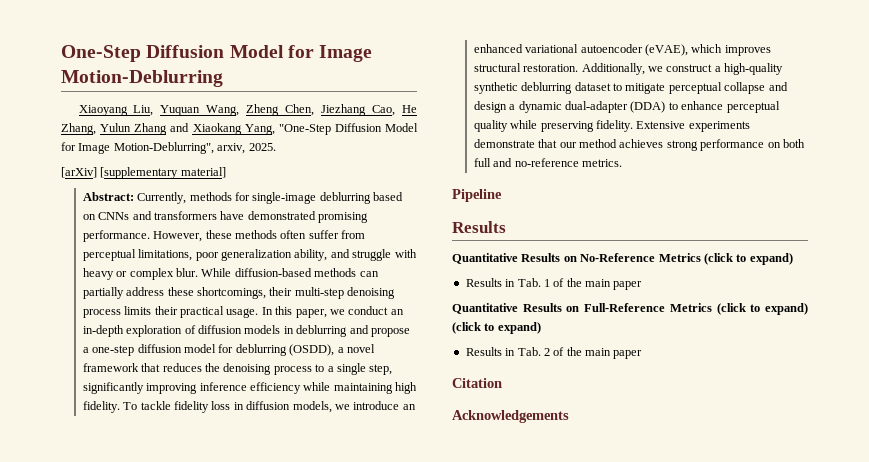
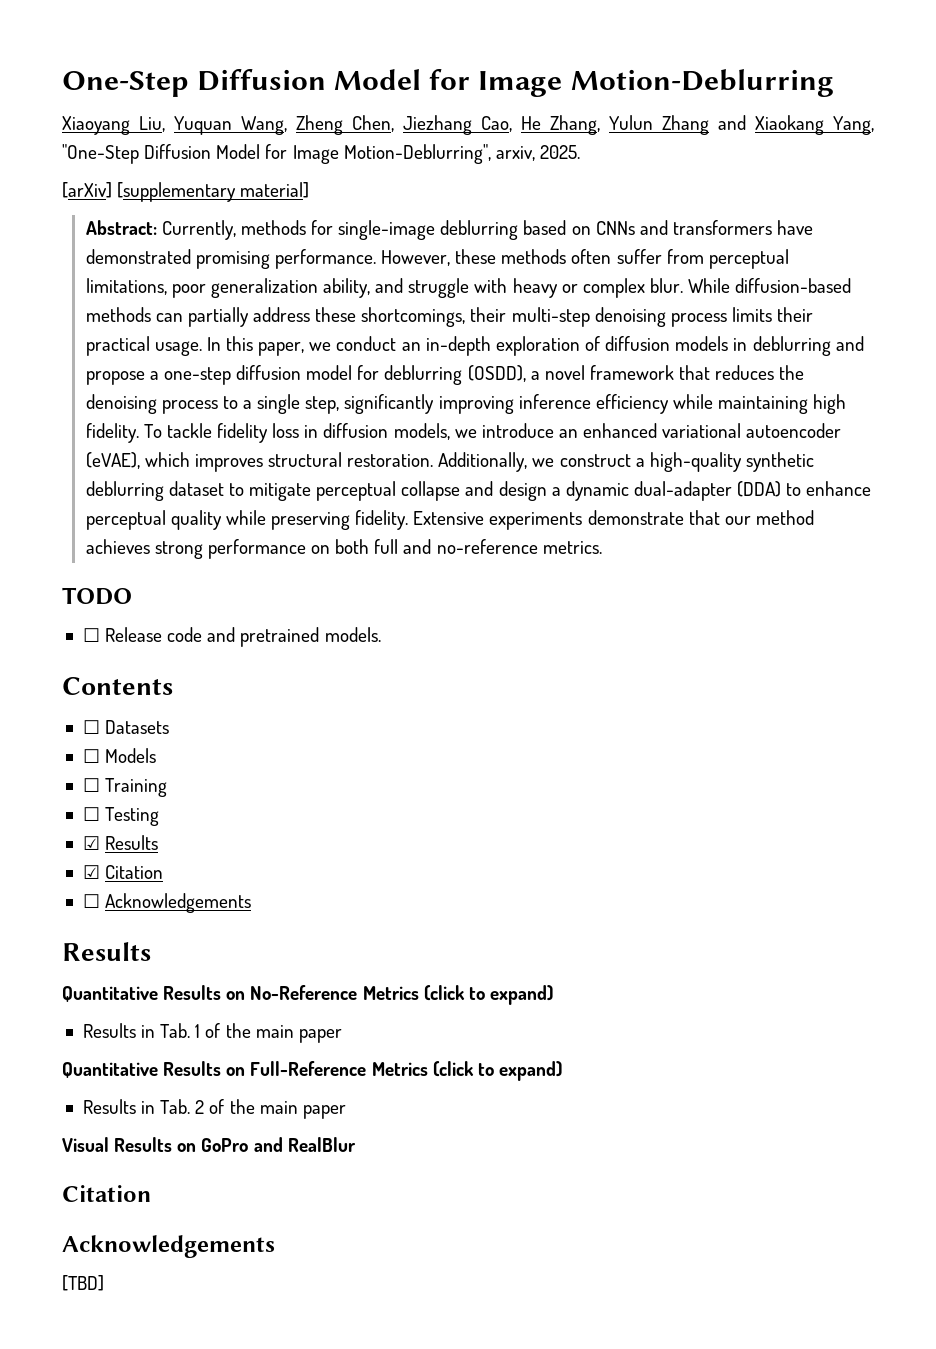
[452,189,502,202] Pipeline -> [62,587,132,605] [82,627,381,647] [62,677,173,695] [82,720,170,734] [82,748,157,763] [82,778,168,797] [82,807,160,826] [82,835,159,850] [82,865,164,879] [82,893,252,913] TODO // ☐ Release code and pretrained models. // Contents // ☐ Datasets // ☐ Models // ☐ Training // ☐ Testing // ☑ Results // ☑ Citation // ☐ Acknowledgements
[452,322,541,334] (click to expand) -> (562, 1071) none
(643, 354) none -> [62,1137,356,1152] // Visual Results on GoPro and RealBlur
(569, 416) none -> [62,1275,104,1291] // [TBD]

